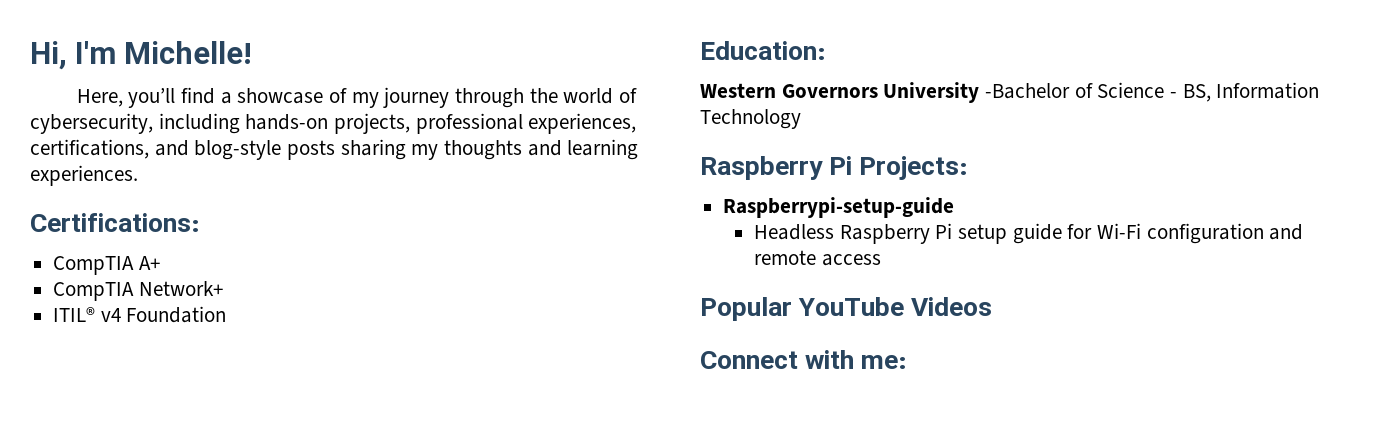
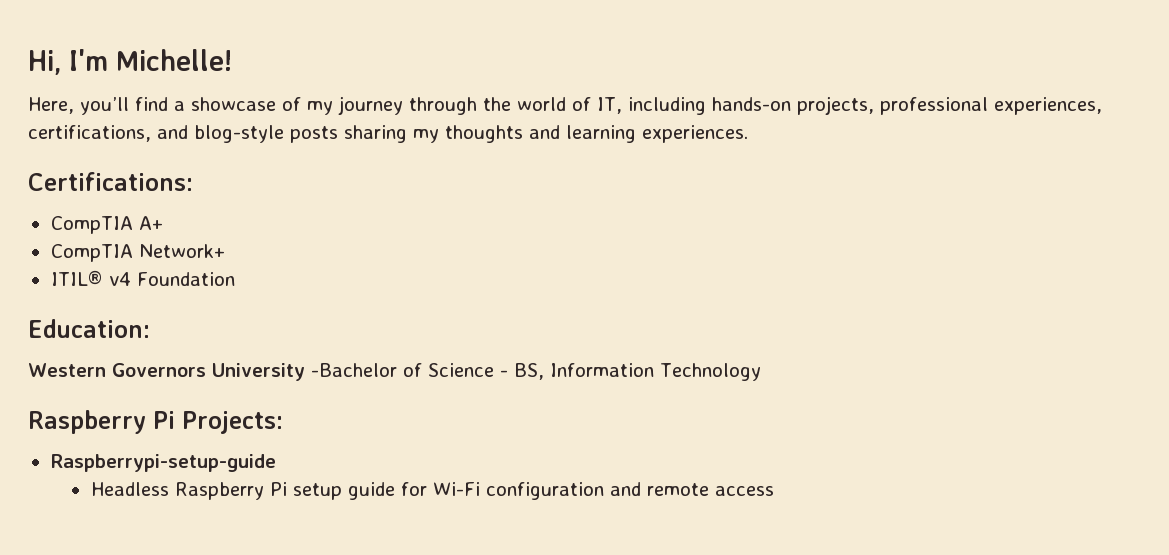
[30,113,153,134] cybersecurity, -> [597,97,622,114] IT,
[700,297,993,321] [700,350,908,369] // Popular YouTube Videos // Connect with me: -> (774, 491) none

